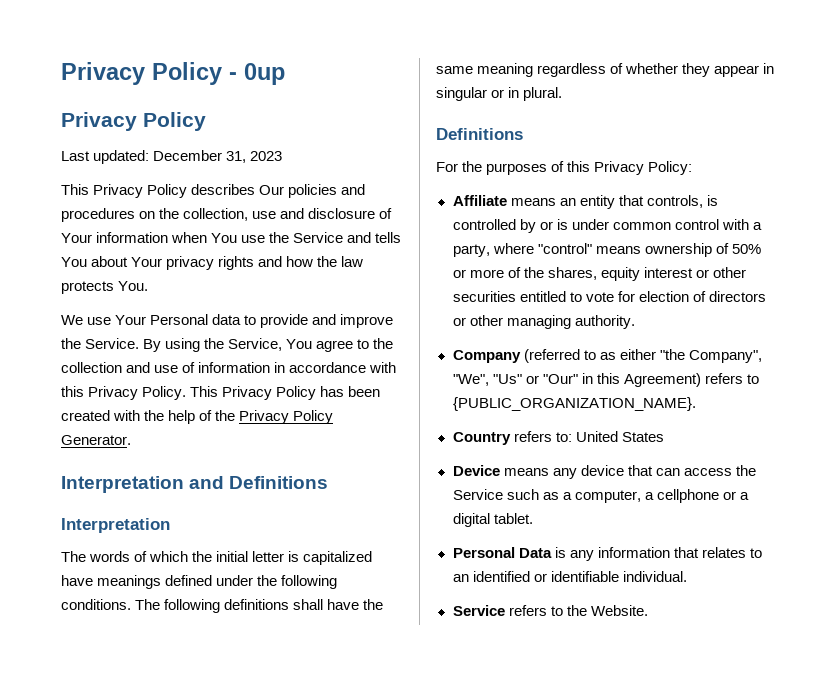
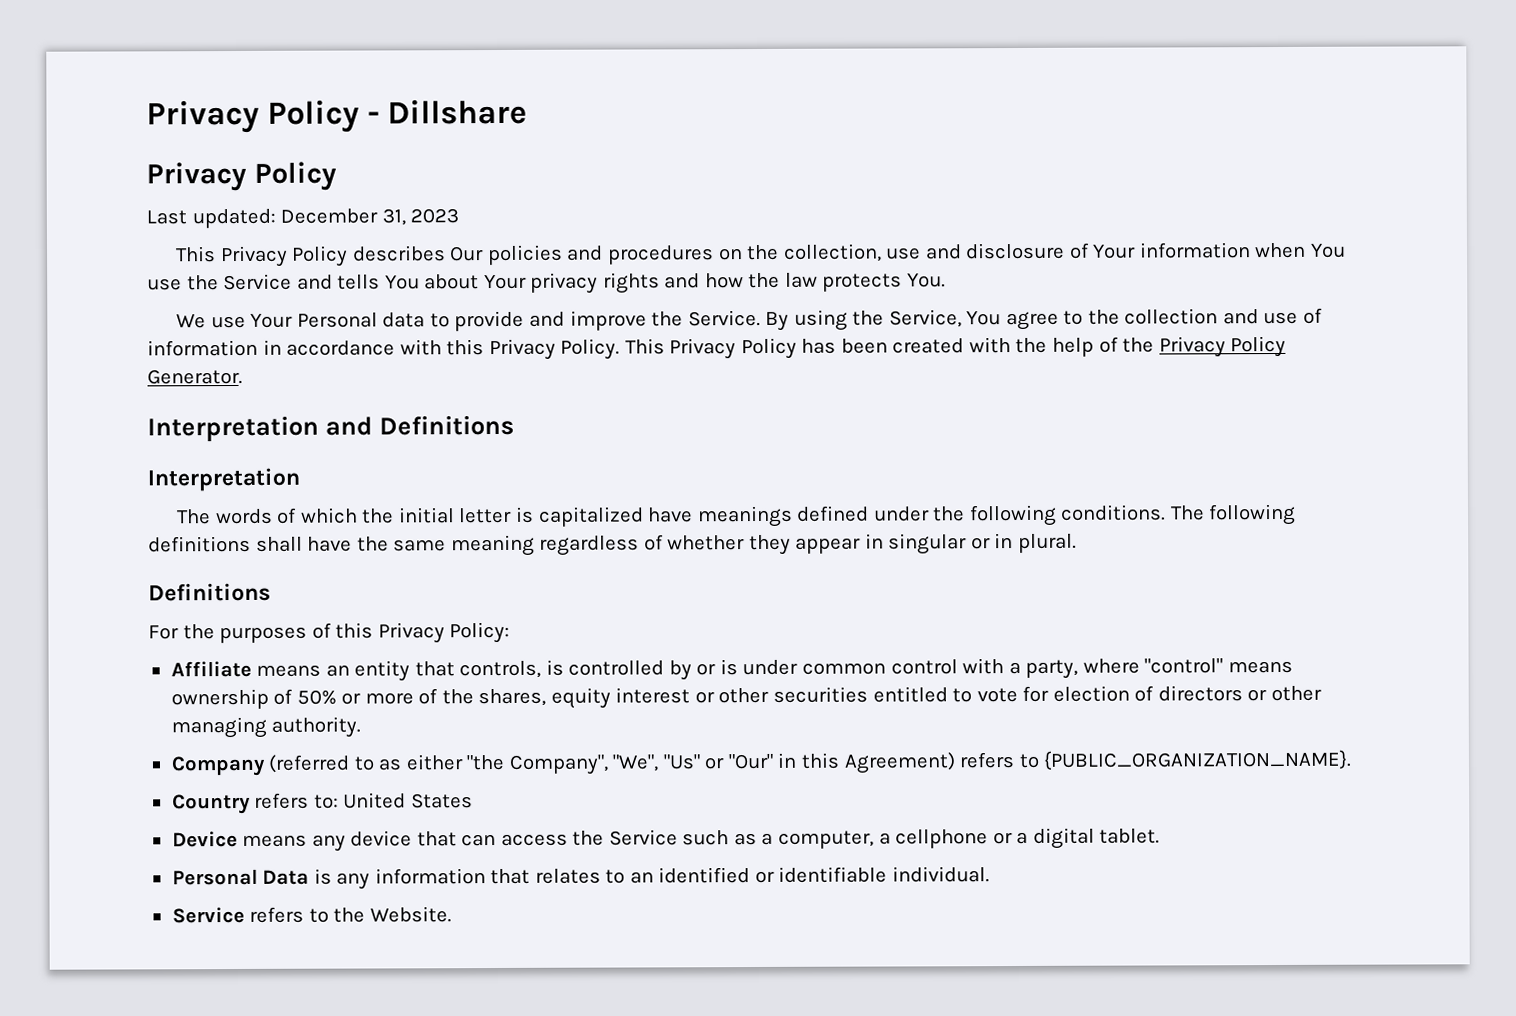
[244,63,285,85] 0up -> [387,98,528,125] Dillshare

